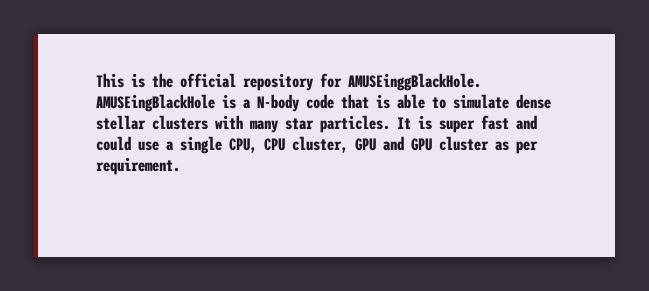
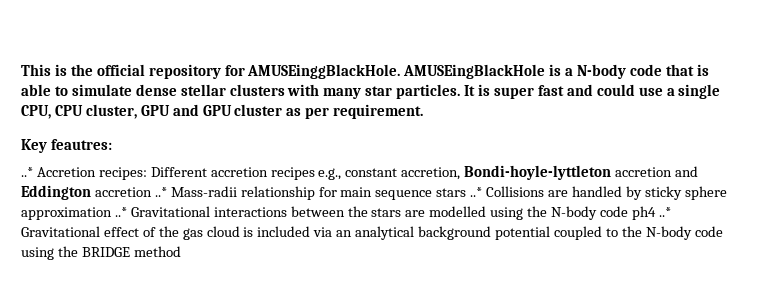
(180, 166) none -> [21,139,112,153] [21,165,699,180] [21,185,727,200] [21,206,671,220] [21,226,723,240] [21,246,181,260] // Key feautres: // ..* Accretion recipes: Different accretion recipes e.g., constant accretion, Bondi-hoyle-lyttleton accretion and Eddington accretion ..* Mass-radii relationship for main sequence stars ..* Collisions are handled by sticky sphere approximation ..* Gravitational interactions between the stars are modelled using the N-body code ph4 ..* Gravitational effect of the gas cloud is included via an analytical background potential coupled to the N-body code using the BRIDGE method

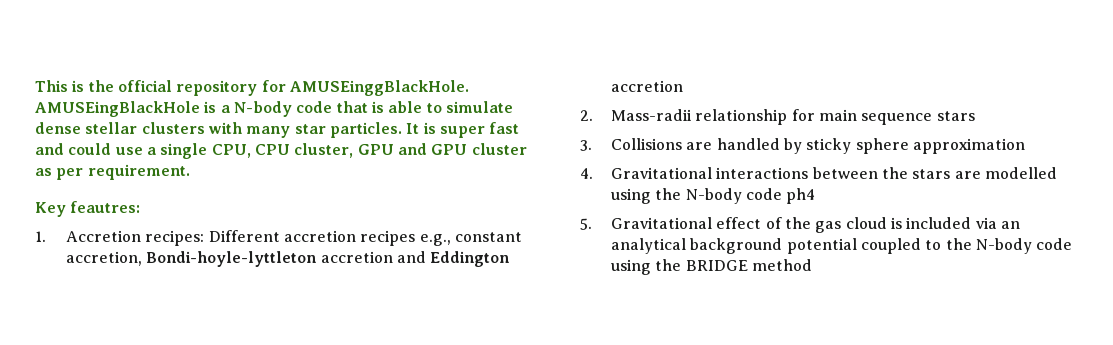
[21,167,33,177] ..* -> [35,231,46,242] 1.
[154,187,167,197] ..* -> [580,110,593,121] // 2.
[470,187,483,197] ..* -> [580,140,592,151] // 3.
[114,207,127,217] ..* -> [580,168,593,179] // 4.
[658,207,671,217] ..* -> [580,218,592,230] // 5.

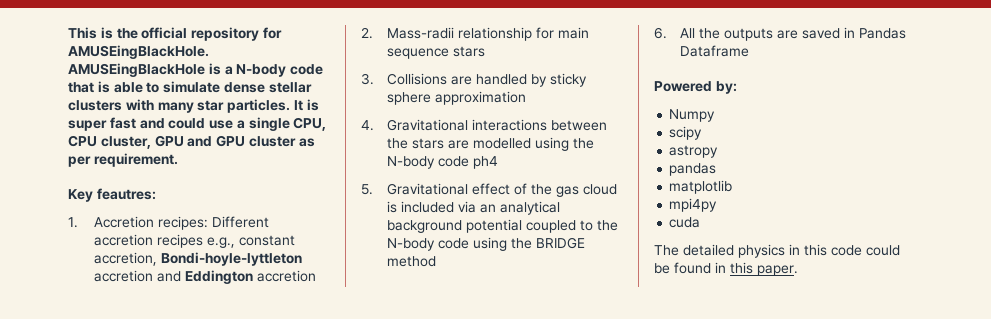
[289,80,469,96] AMUSEinggBlackHole. -> [68,45,209,59] AMUSEingBlackHole.
(812, 265) none -> [654,27,906,41] [679,45,749,57] [654,81,737,94] [669,109,716,122] [669,126,703,140] [669,145,719,158] [669,163,717,176] [669,180,733,194] [669,198,718,212] [669,217,701,228] [654,244,900,258] [654,262,798,276] // 6. All the outputs are saved in Pandas Dataframe // Powered by: // Numpy // scipy // astropy // pandas // matplotlib // mpi4py // cuda // The detailed physics in this code could be found in this paper.

